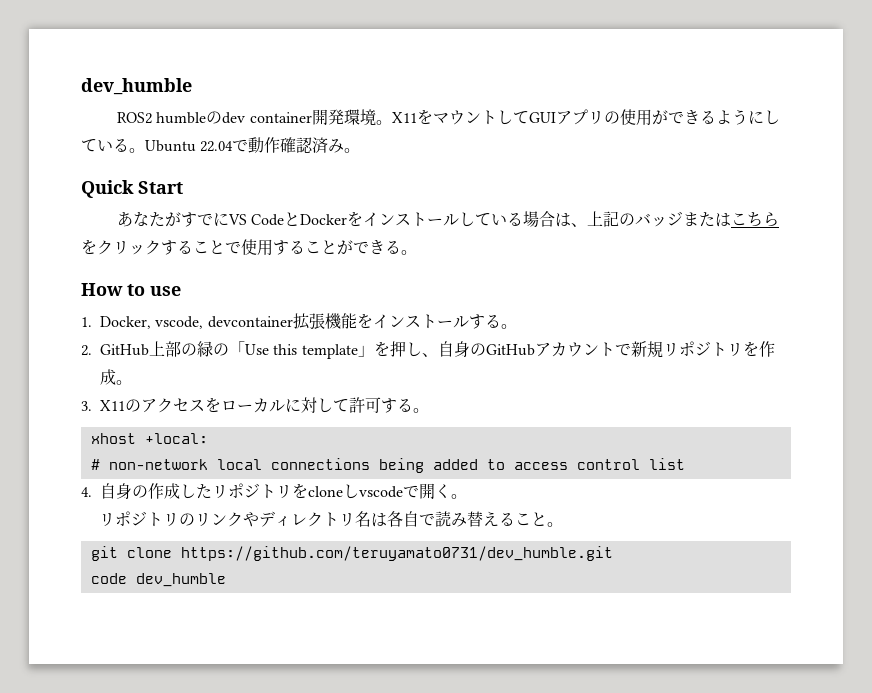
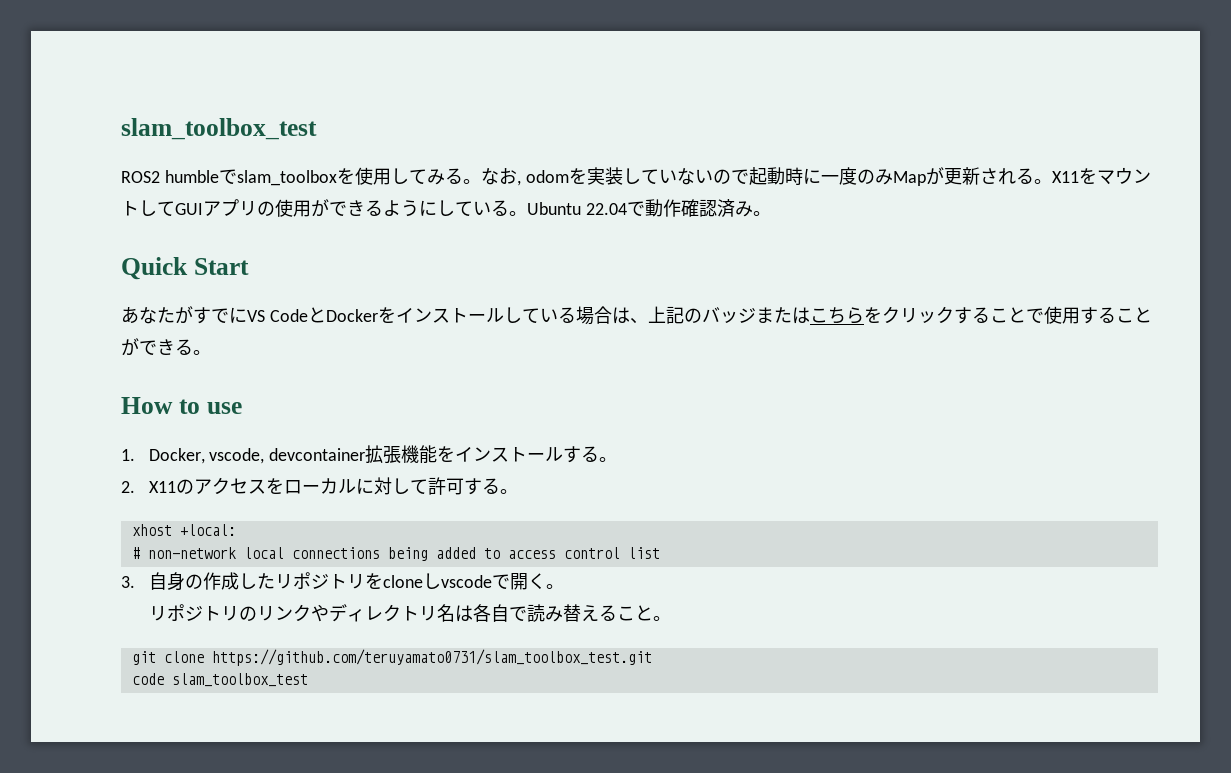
[81,78,192,95] dev_humble -> [121,118,317,140] slam_toolbox_test
[206,109,376,126] のdev container開発環境 -> [218,167,1034,186] でslam_toolboxを使用してみる。なお, odomを実装していないので起動時に一度のみMapが更新される
[100,341,775,359] [100,369,132,385] [81,401,92,411] GitHub上部の緑の「Use this template」を押し、自身のGitHubアカウントで新規リポジトリを作成。 // 3. -> (135, 487) none
[81,487,92,497] 4. -> [121,576,135,588] 3.
[180,546,613,561] https://github.com/teruyamato0731/dev_humble.git -> [211,649,652,666] https://github.com/teruyamato0731/slam_toolbox_test.git
[135,573,226,587] dev_humble -> [171,673,308,687] slam_toolbox_test

